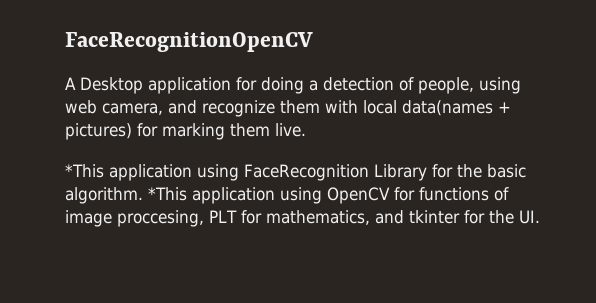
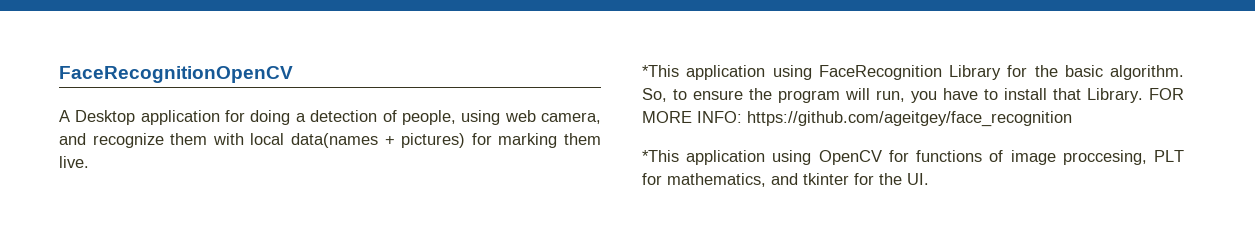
(143, 195) none -> [642,88,1184,103] [642,111,1072,127] So, to ensure the program will run, you have to install that Library. FOR MORE INFO: https://github.com/ageitgey/face_recognition //

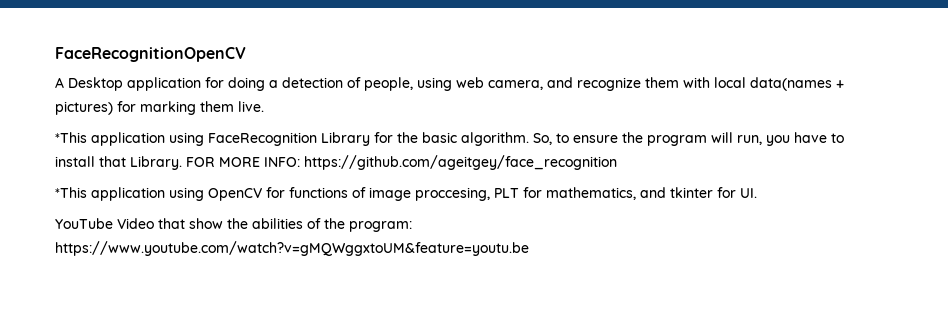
[879,173,929,185] the UI. -> [740,188,757,198] [55,218,412,232] [55,241,529,256] UI. // YouTube Video that show the abilities of the program: https://www.youtube.com/watch?v=gMQWggxtoUM&feature=youtu.be

